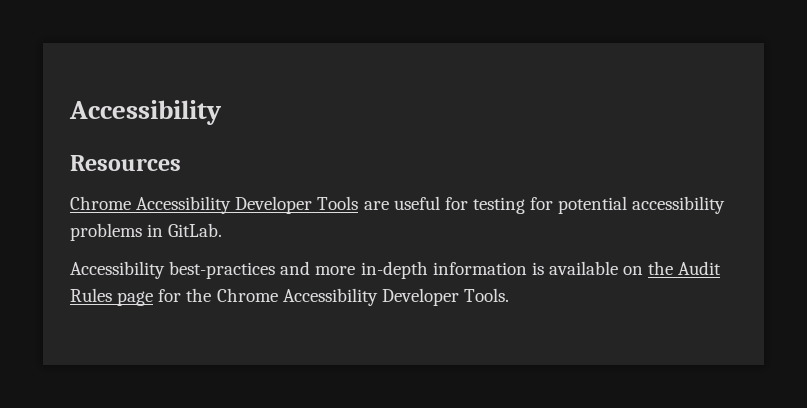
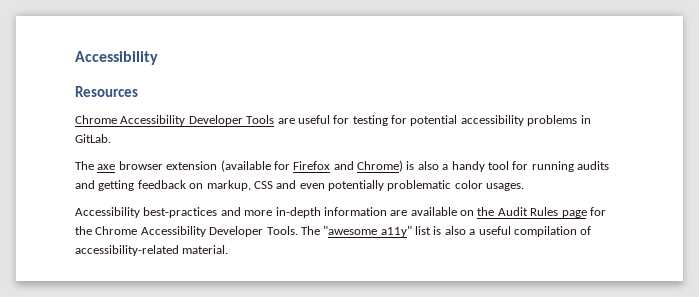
(223, 230) none -> [75,160,609,172] [75,180,525,191] // The axe browser extension (available for Firefox and Chrome) is also a handy tool for running audits and getting feedback on markup, CSS and even potentially problematic color usages.
[531,262,544,275] is -> [390,210,408,216] are
(509, 295) none -> [300,226,592,237] [75,245,229,256] The "awesome a11y" list is also a useful compilation of accessibility-related material.

